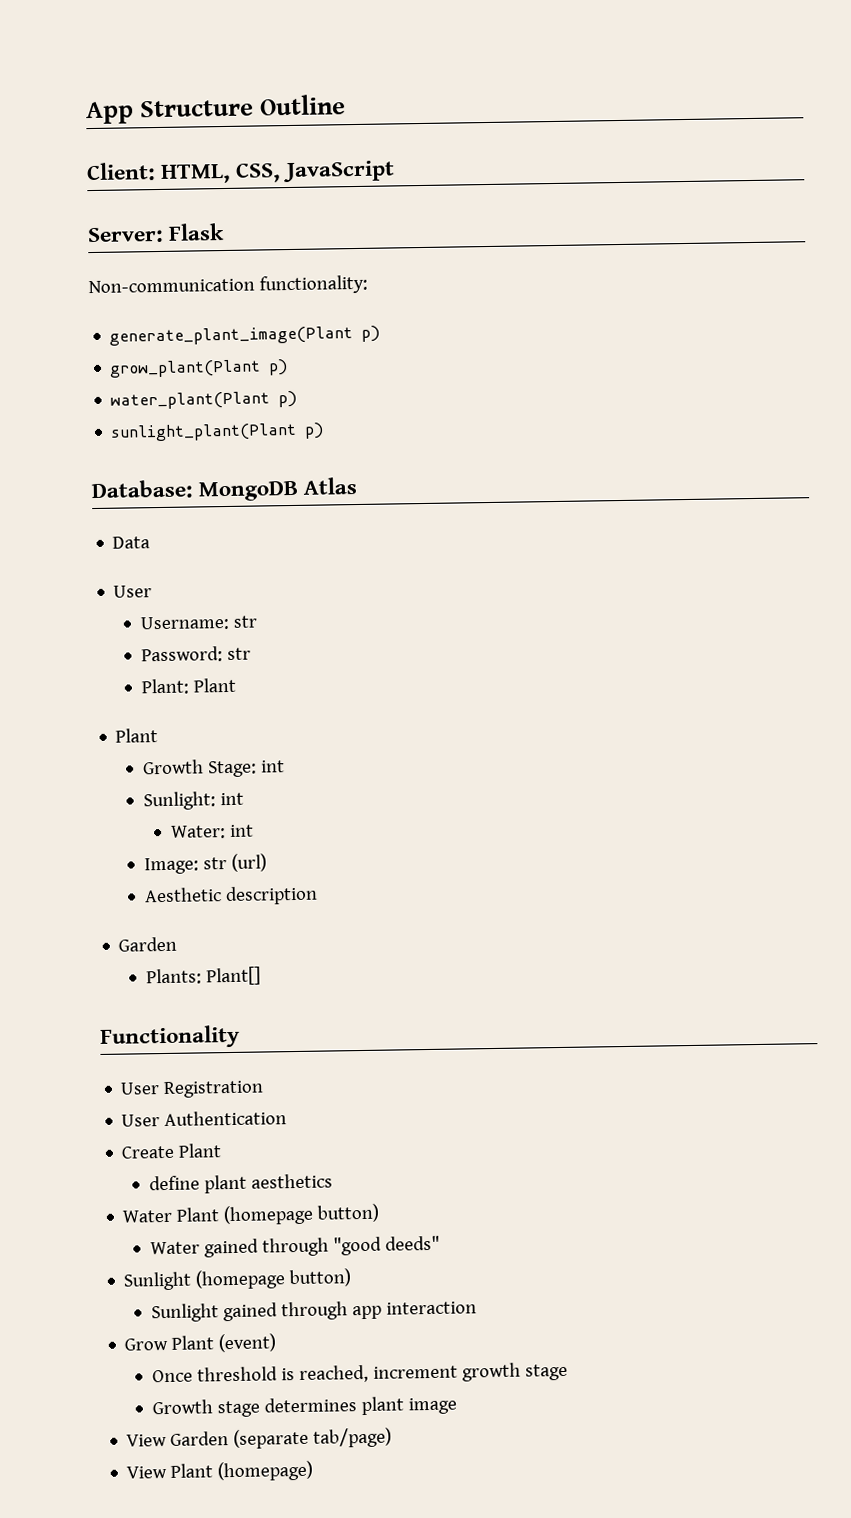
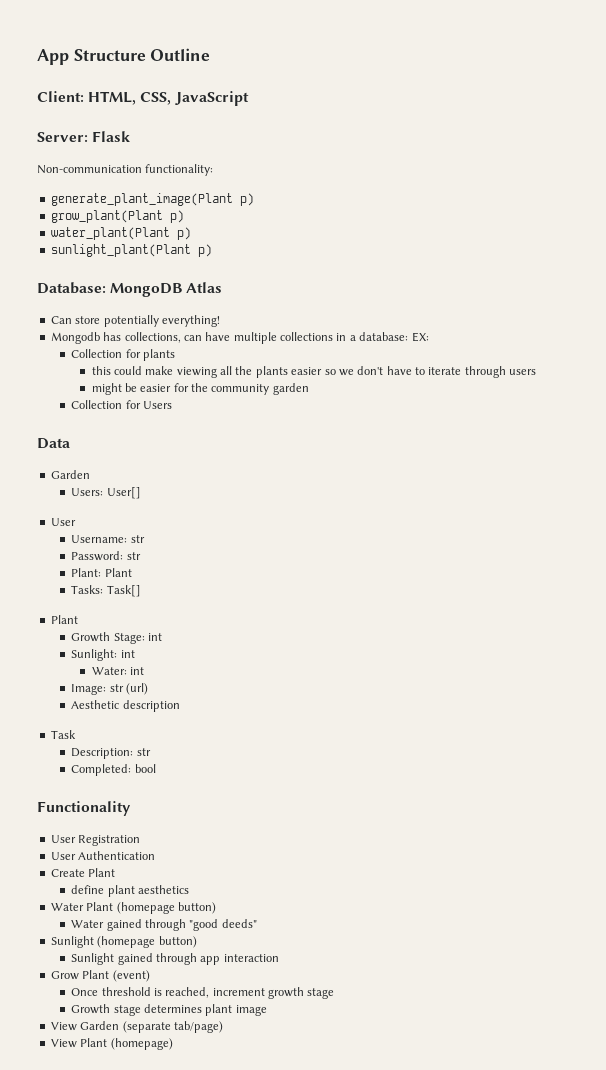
[112,536,151,549] Data -> [50,315,220,327] [50,332,429,344] [71,349,175,361] [91,366,537,378] [91,383,309,395] [71,400,172,409] [37,438,70,449] [50,470,90,479] [71,487,141,499] Can store potentially everything! // Mongodb has collections, can have multiple collections in a database: EX: // Collection for plants // this could make viewing all the plants easier so we don't have to iterate through users // might be easier for the community garden // Collection for Users // Data // Garden // Users: User[]
(237, 685) none -> [71,585,141,597] // Tasks: Task[]
[118,936,178,952] [146,966,262,986] Garden // Plants: Plant[] -> [50,730,76,739] [71,748,151,759] [71,764,156,776] Task // Description: str // Completed: bool

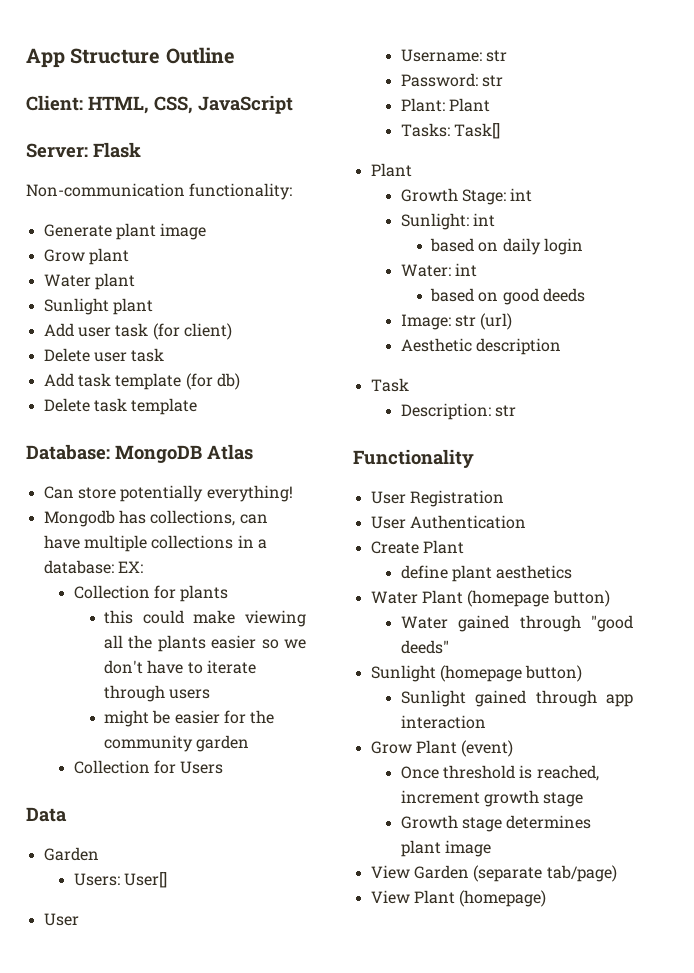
[50,193,254,206] [50,210,184,223] [50,227,191,240] [50,244,212,257] generate_plant_image(Plant p) // grow_plant(Plant p) // water_plant(Plant p) // sunlight_plant(Plant p) -> [43,223,207,240] [43,248,129,265] [43,273,135,290] [43,298,153,315] [43,323,232,340] [43,348,165,362] [43,373,240,390] [43,398,198,415] Generate plant image // Grow plant // Water plant // Sunlight plant // Add user task (for client) // Delete user task // Add task template (for db) // Delete task template
[91,667,144,675] Water: int -> [429,238,583,255] [400,263,478,277] [429,288,585,305] based on daily login // Water: int // based on good deeds
[71,764,156,776] // Completed: bool -> (517, 411) none

